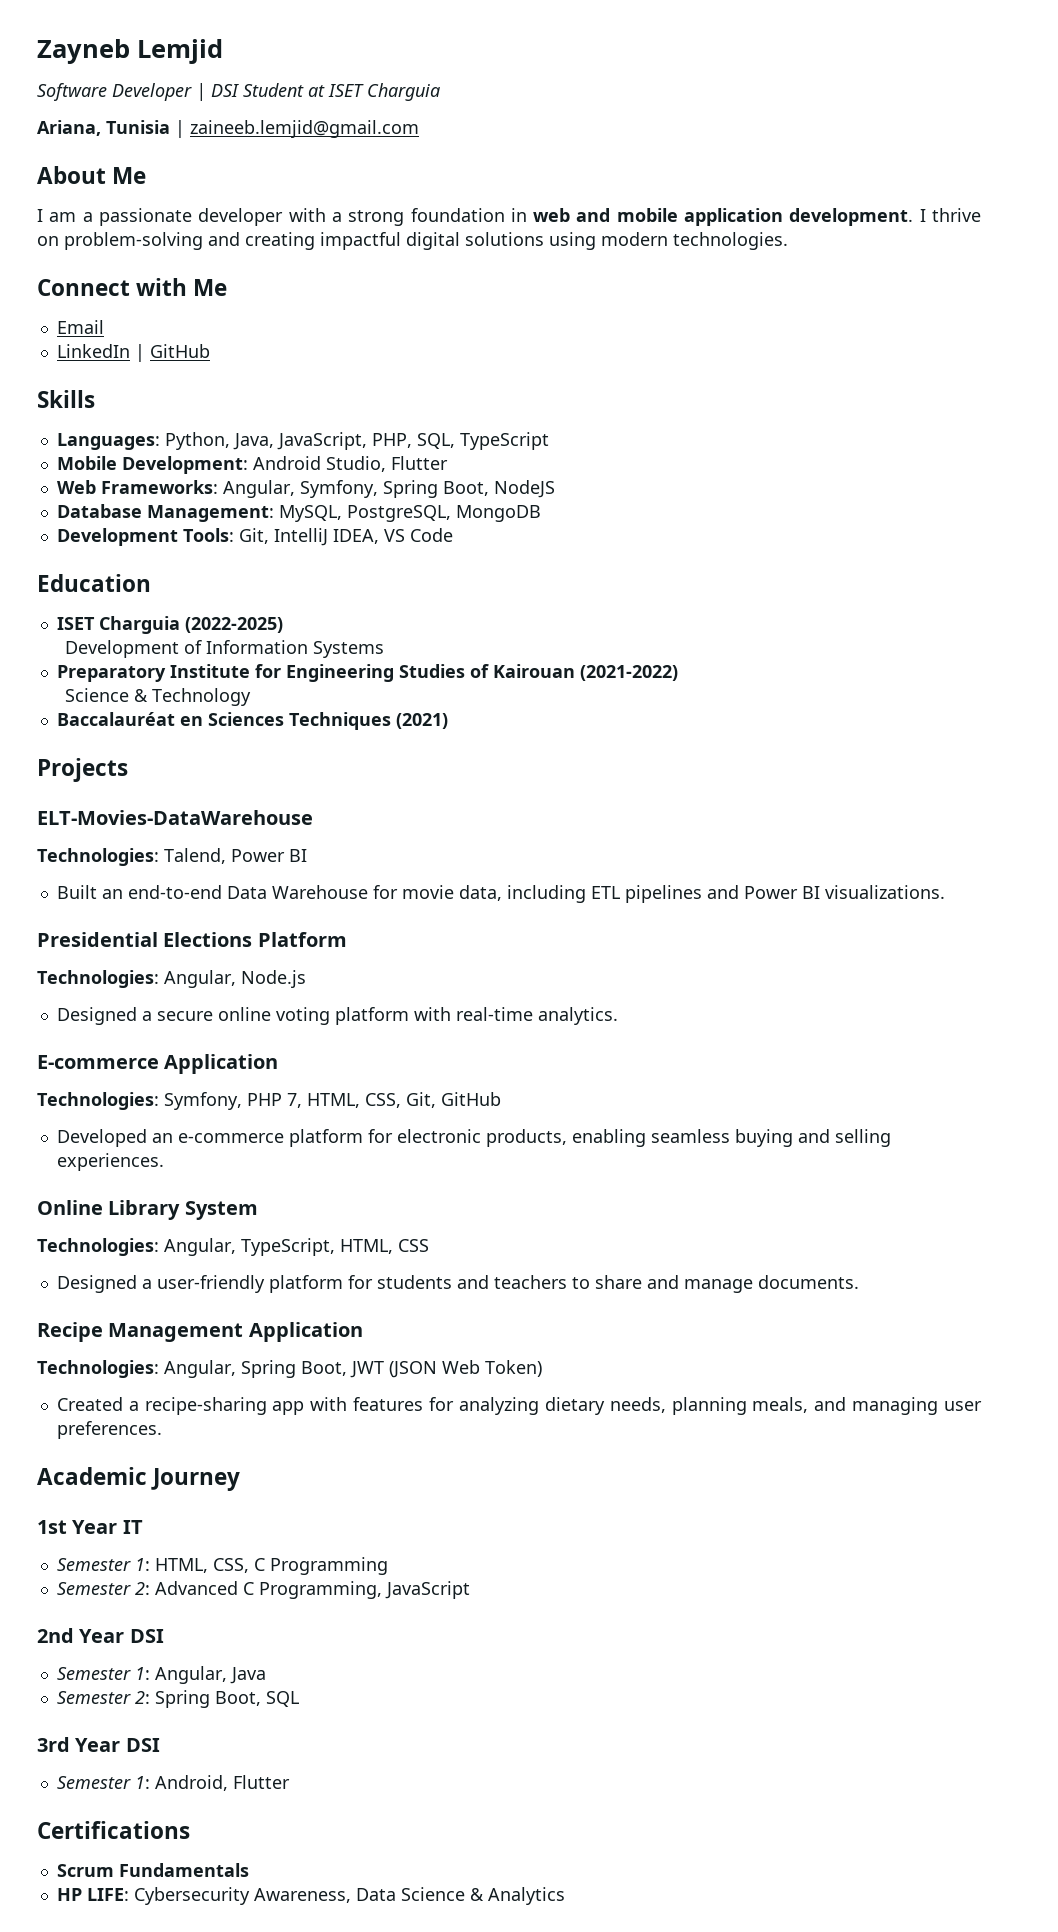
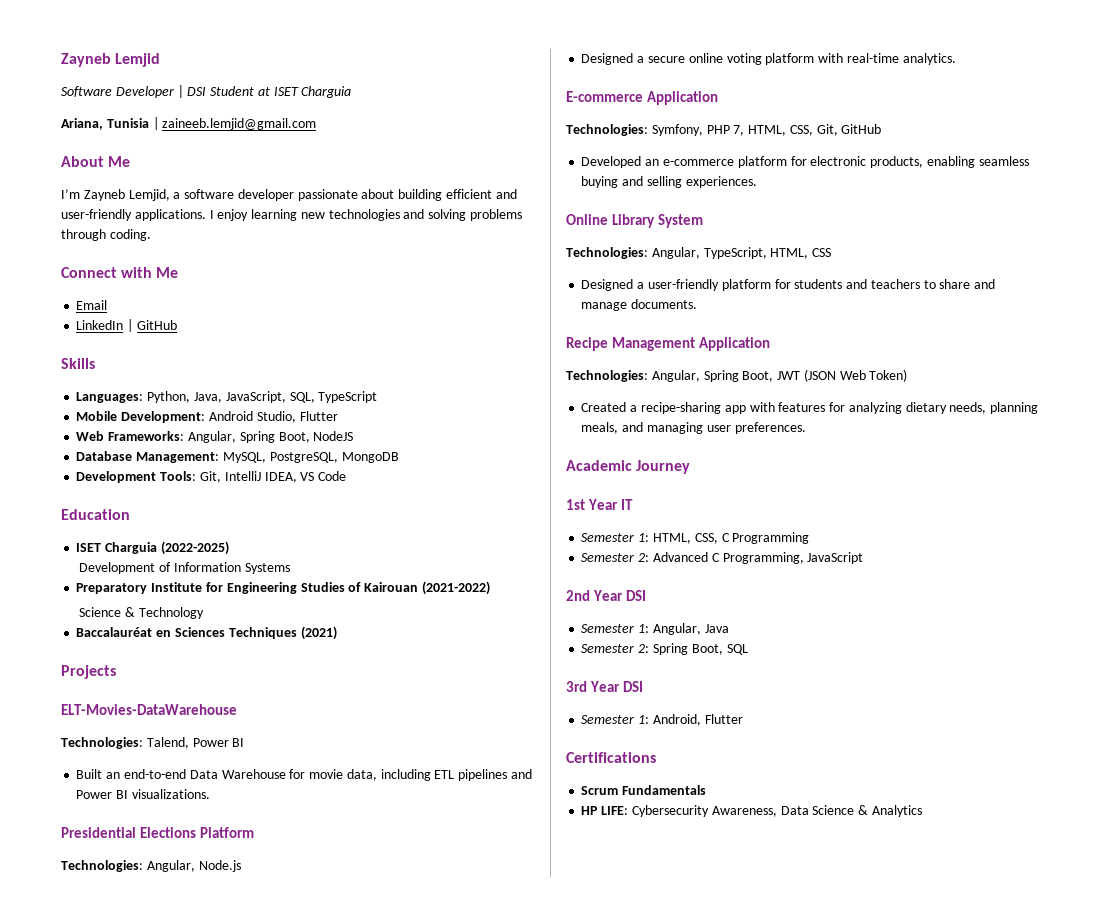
[37,208,981,226] [37,232,788,250] I am a passionate developer with a strong foundation in web and mobile application development. I thrive on problem-solving and creating impactful digital solutions using modern technologies. -> [61,189,517,201] [61,209,523,221] [61,229,151,241] I’m Zayneb Lemjid, a software developer passionate about building efficient and user-friendly applications. I enjoy learning new technologies and solving problems through coding.
[371,433,412,448] PHP, -> (286, 397) none
[299,480,378,498] Symfony, -> (236, 437) none

